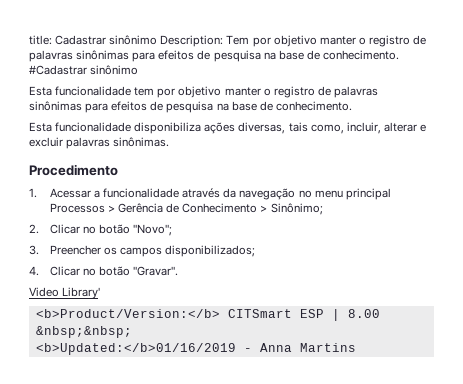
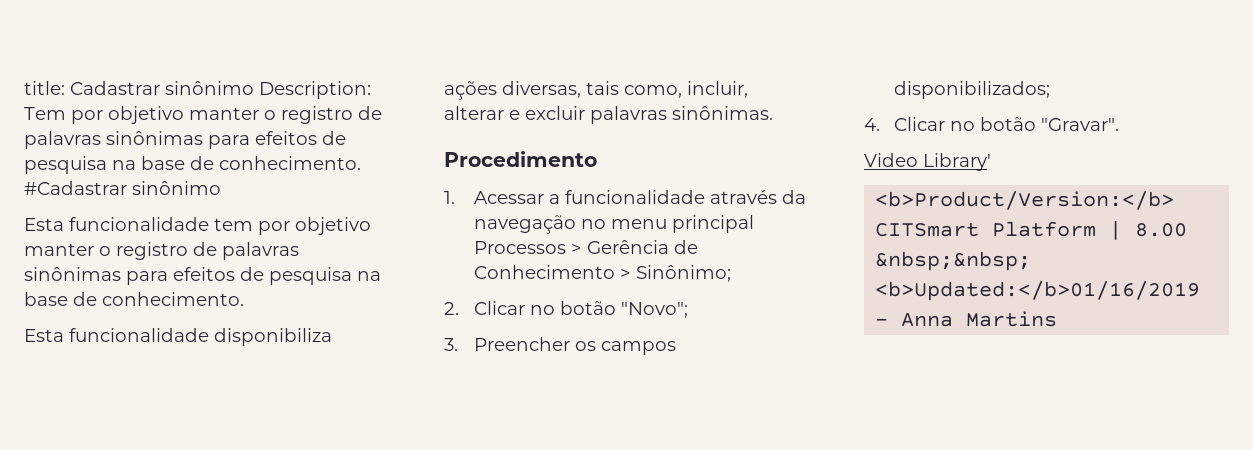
[299,309,324,318] ESP -> [992,221,1097,237] Platform

